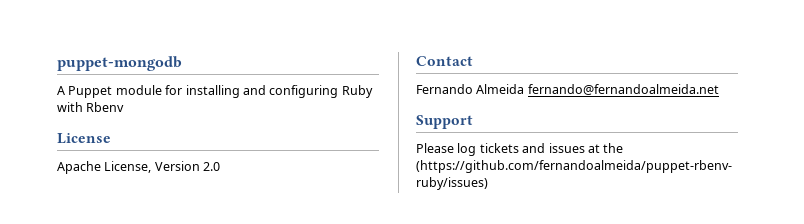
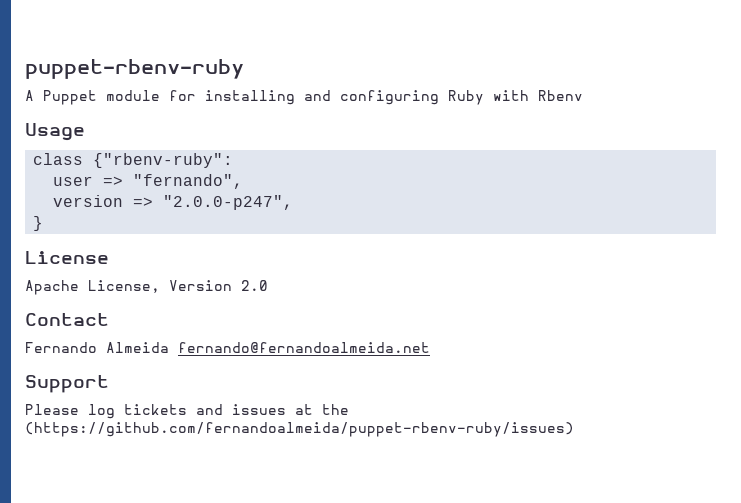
[57,56,182,71] puppet-mongodb -> [25,59,244,79] puppet-rbenv-ruby
(125, 107) none -> [25,123,85,141] [33,153,234,168] [53,174,244,189] [53,195,294,210] [33,216,44,231] // Usage // class {"rbenv-ruby": // user => "fernando", // version => "2.0.0-p247", // }

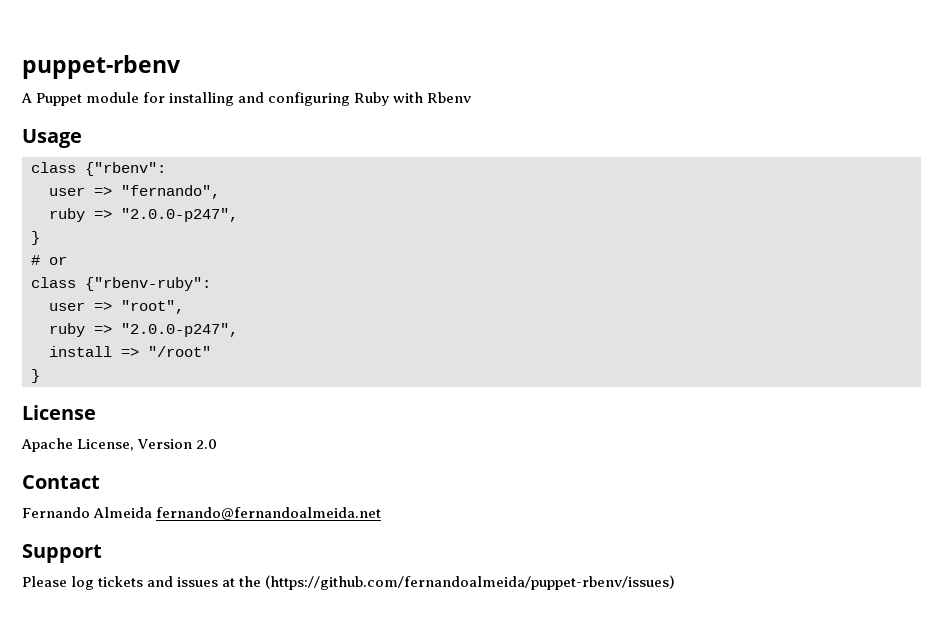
[25,59,244,79] puppet-rbenv-ruby -> [22,55,181,79] puppet-rbenv
[93,153,234,168] {"rbenv-ruby": -> [85,162,166,176] {"rbenv":
[53,195,124,207] version -> [49,208,85,222] ruby
(44, 223) none -> [31,255,67,265] [31,277,211,291] [49,300,184,314] [49,323,238,337] [49,346,211,357] [31,369,40,383] // # or // class {"rbenv-ruby": // user => "root", // ruby => "2.0.0-p247", // install => "/root" // }
[25,422,574,437] (https://github.com/fernandoalmeida/puppet-rbenv-ruby/issues) -> [265,575,676,590] (https://github.com/fernandoalmeida/puppet-rbenv/issues)

